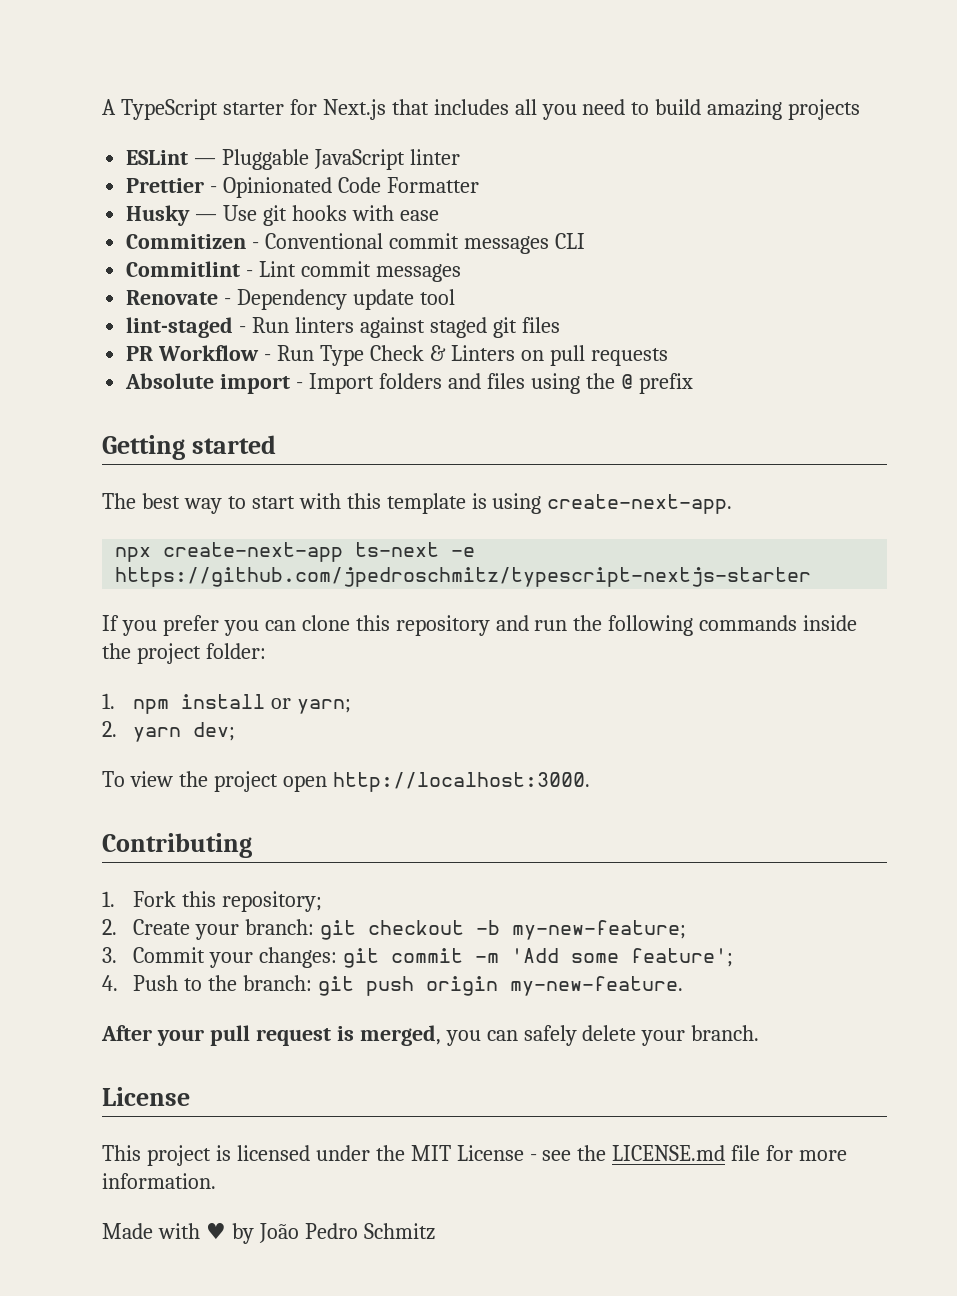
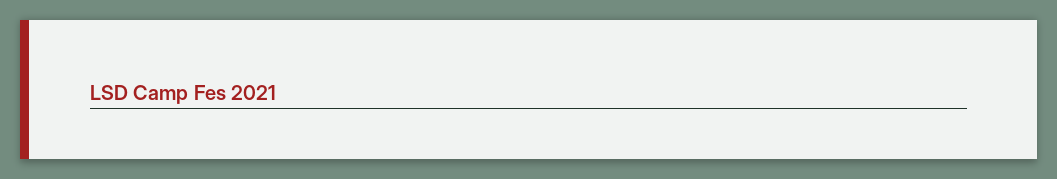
[102,99,861,120] [126,149,460,170] [126,177,479,198] [126,205,439,226] [126,233,585,254] [126,261,461,282] [126,289,455,310] [126,317,560,338] [126,345,668,366] [125,373,693,394] [102,435,276,460] [102,493,733,514] [115,542,476,562] [115,567,812,587] [102,615,858,636] [102,643,266,664] [102,693,351,714] [102,721,235,742] [102,771,590,792] [102,833,252,858] [102,891,322,912] [102,919,686,940] [102,947,733,968] [102,975,683,996] [101,1025,760,1046] [102,1087,190,1106] [102,1145,848,1166] [102,1173,216,1189] [102,1222,435,1244] A TypeScript starter for Next.js that includes all you need to build amazing projects // ESLint — Pluggable JavaScript linter // Prettier - Opinionated Code Formatter // Husky — Use git hooks with ease // Commitizen - Conventional commit messages CLI // Commitlint - Lint commit messages // Renovate - Dependency update tool // lint-staged - Run linters against staged git files // PR Workflow - Run Type Check & Linters on pull requests // Absolute import - Import folders and files using the @ prefix // Getting started // The best way to start with this template is using create-next-app. // npx create-next-app ts-next -e https://github.com/jpedroschmitz/typescript-nextjs-starter // If you prefer you can clone this repository and run the following commands inside the project folder: // 1. npm install or yarn; // 2. yarn dev; // To view the project open http://localhost:3000. // Contributing // 1. Fork this repository; // 2. Create your branch: git checkout -b my-new-feature; // 3. Commit your changes: git commit -m 'Add some feature'; // 4. Push to the branch: git push origin my-new-feature. // After your pull request is merged, you can safely delete your branch. // License // This project is licensed under the MIT License - see the LICENSE.md file for more information. // Made with ♥ by João Pedro Schmitz -> [90,85,277,104] LSD Camp Fes 2021

